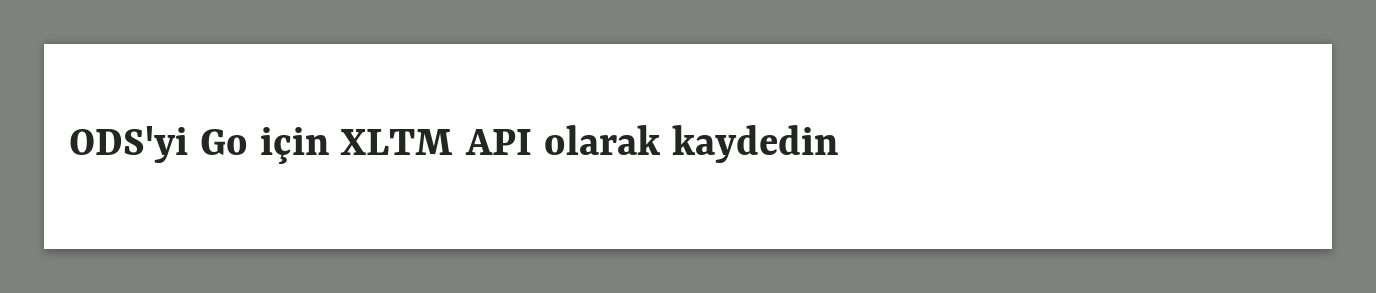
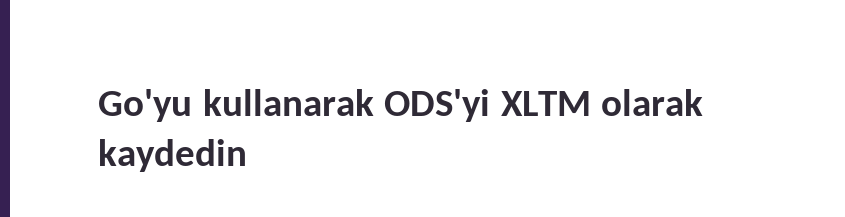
[69,126,532,164] ODS'yi Go için XLTM API -> [98,89,591,122] Go'yu kullanarak ODS'yi XLTM

